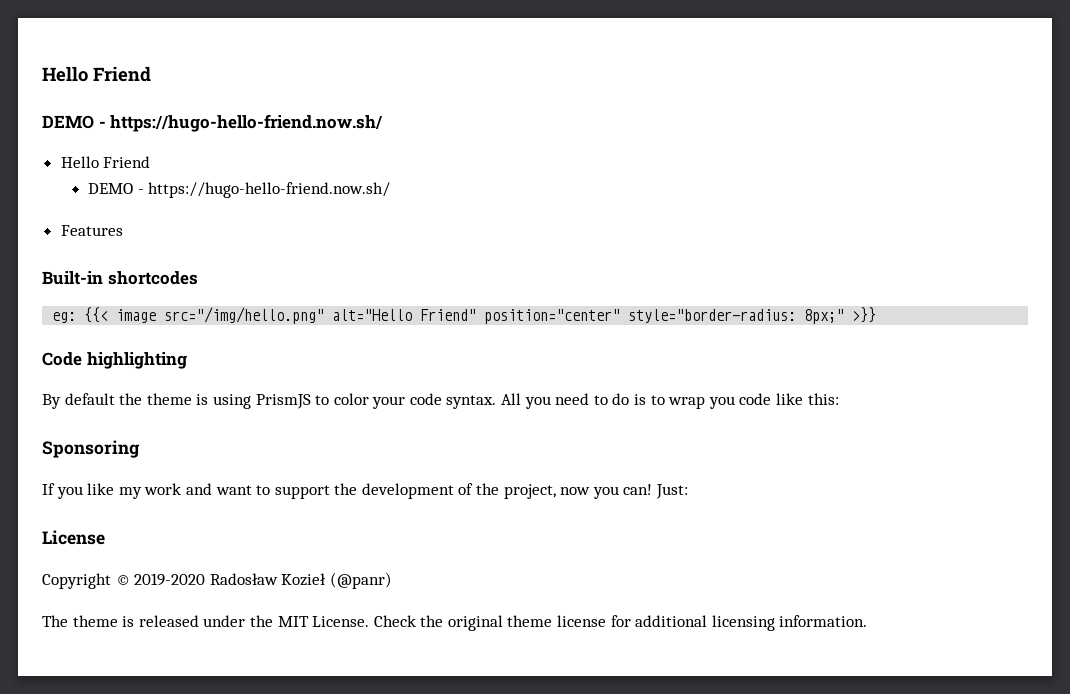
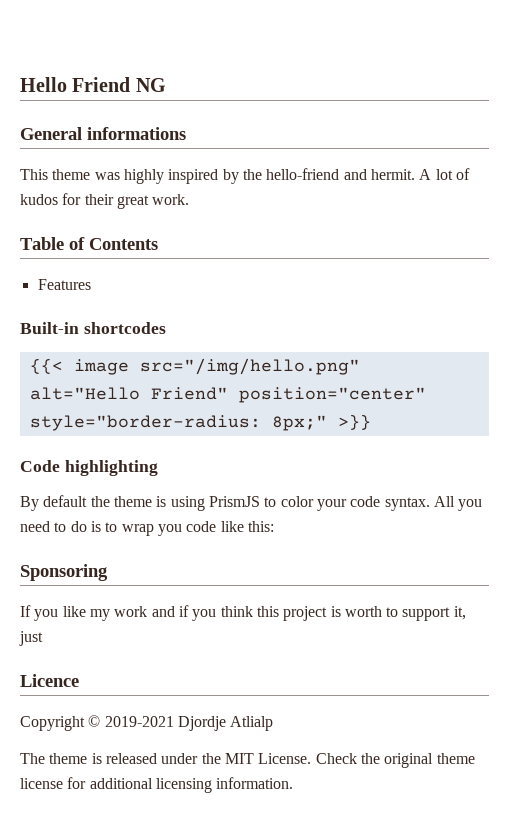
[42,66,151,82] [42,114,384,132] [60,156,151,168] [88,182,391,198] Hello Friend // DEMO - https://hugo-hello-friend.now.sh/ // Hello Friend // DEMO - https://hugo-hello-friend.now.sh/ -> [20,77,166,92] [20,127,186,140] [20,168,470,184] [20,193,190,209] [20,237,158,250] Hello Friend NG // General informations // This theme was highly inspired by the hello-friend and hermit. A lot of kudos for their great work. // Table of Contents
[52,312,77,323] eg: -> (166, 328) none
[215,483,689,499] [42,530,105,545] [42,572,392,589] want to support the development of the project, now you can! Just: // License // Copyright © 2019-2020 Radosław Kozieł (@panr) -> [178,605,466,621] [19,631,43,646] [20,674,79,687] [20,715,274,731] if you think this project is worth to support it, just // Licence // Copyright © 2019-2021 Djordje Atlialp

